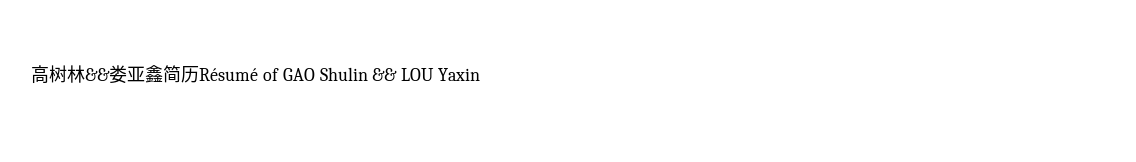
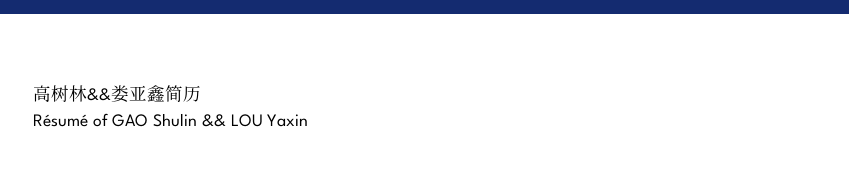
(199, 74) none -> (201, 93) //

